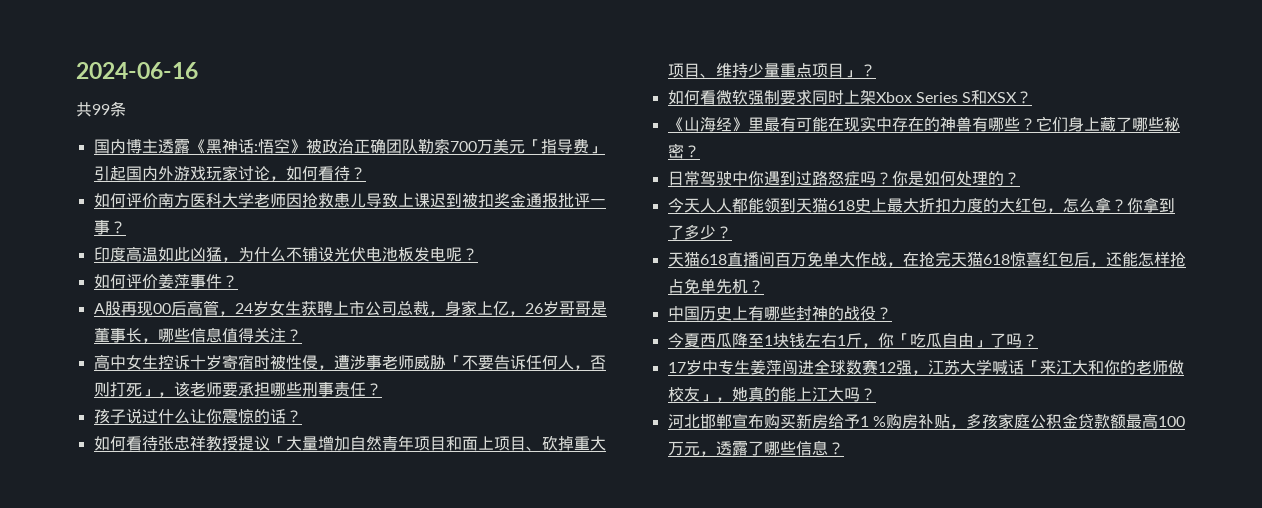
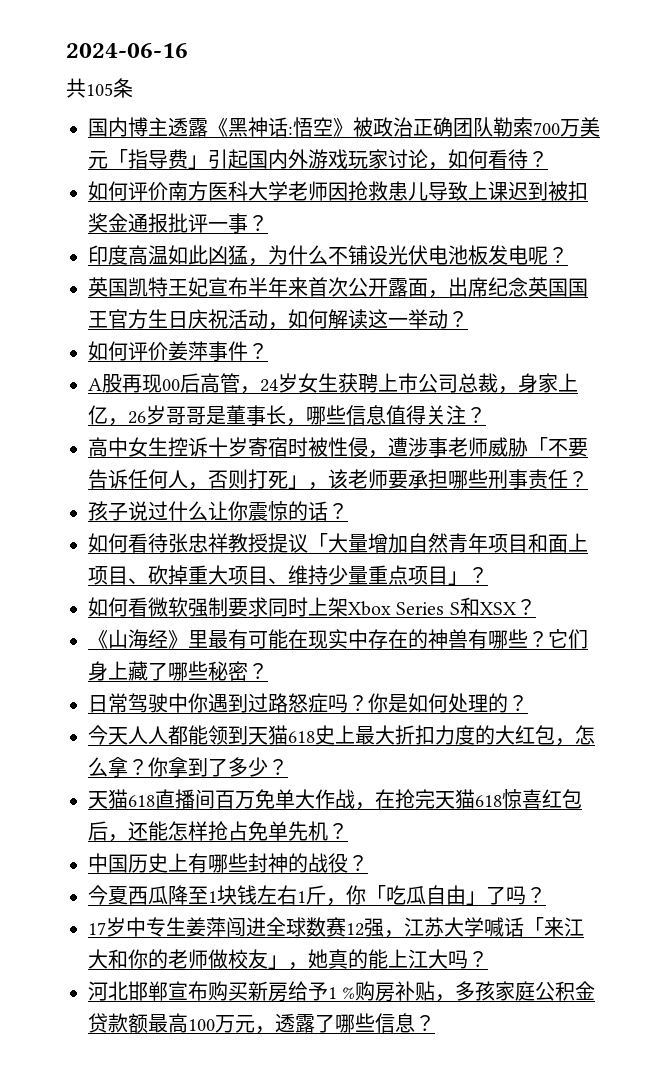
[92,104,110,115] 99 -> [86,83,113,96] 105
(478, 254) none -> [88,277,588,298] [88,309,468,330] // 英国凯特王妃宣布半年来首次公开露面，出席纪念英国国王官方生日庆祝活动，如何解读这一举动？

